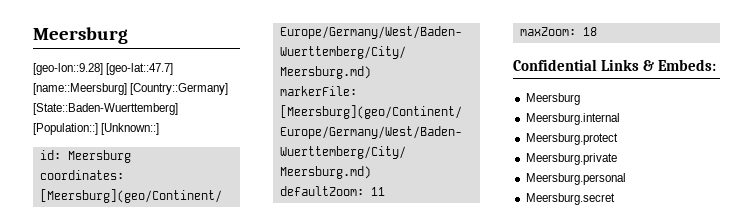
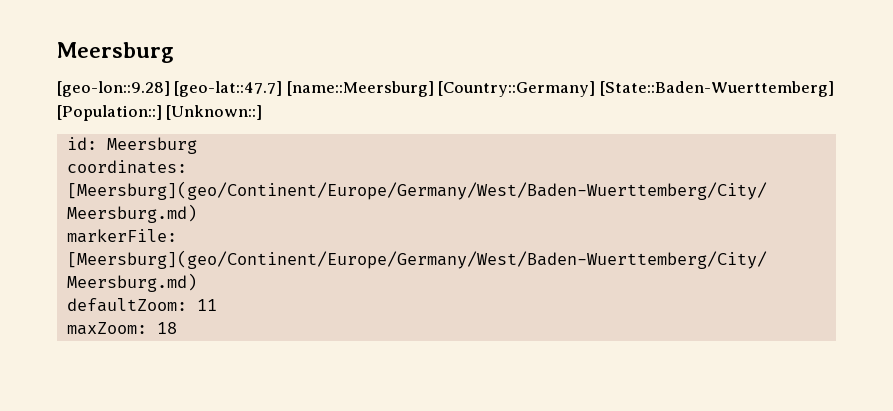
[513,59,716,71] [525,93,580,105] [525,113,620,125] [525,133,618,145] [525,153,617,165] [525,173,626,185] [525,193,615,205] // Confidential Links & Embeds: // Meersburg // Meersburg.internal // Meersburg.protect // Meersburg.private // Meersburg.personal // Meersburg.secret -> (177, 328) none

